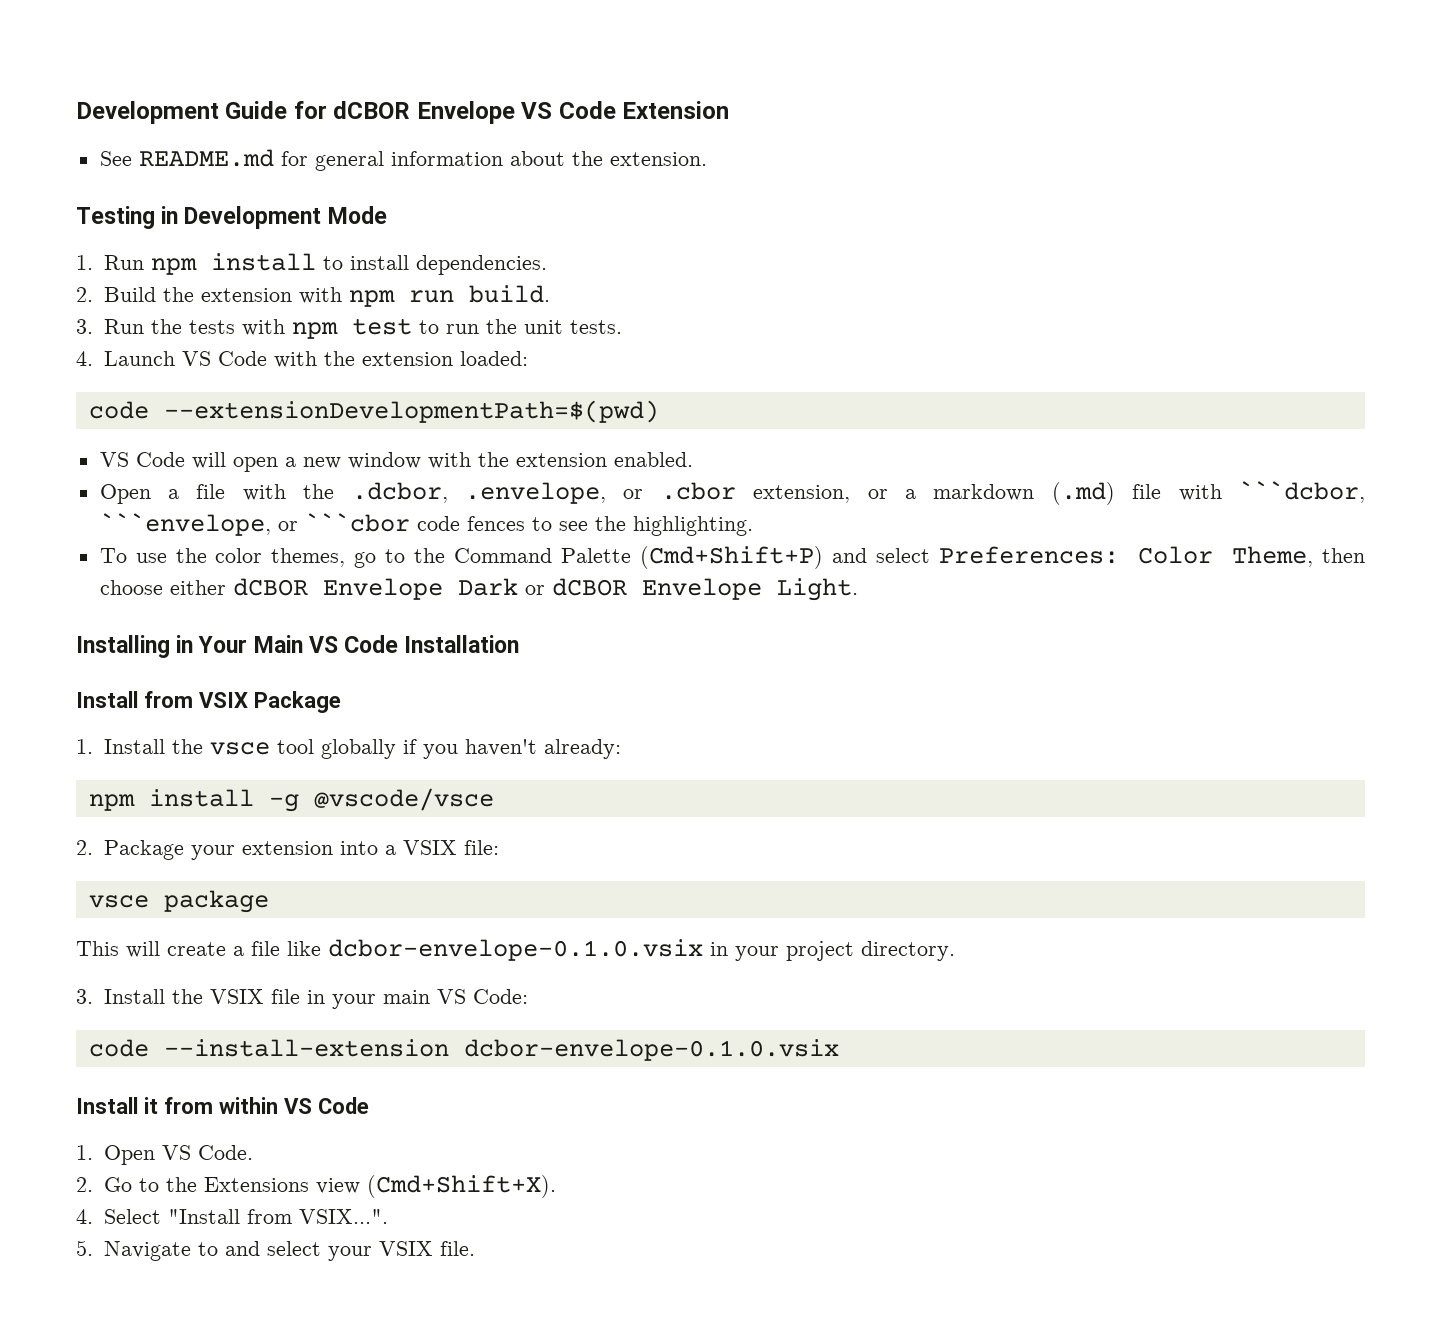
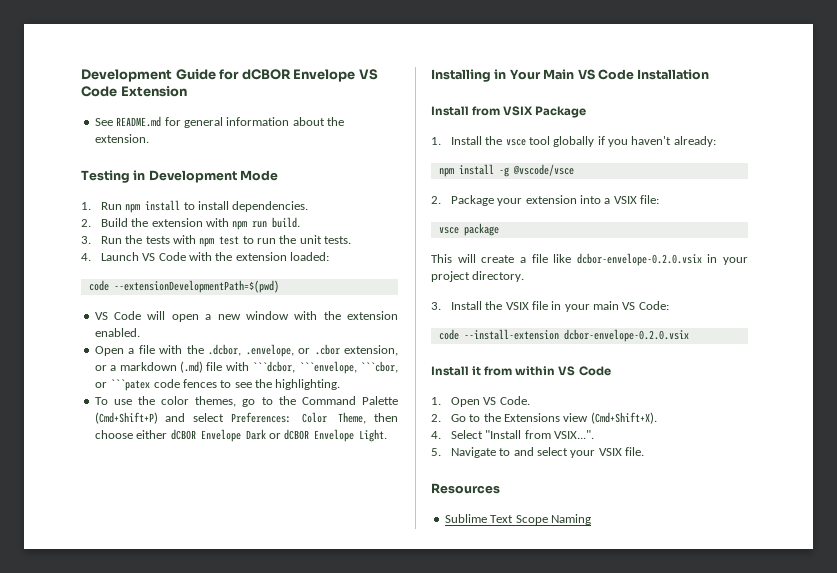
[277,513,410,532] or ```cbor -> [360,361,398,373] [94,379,151,391] ```cbor, or ```patex
[328,939,703,961] dcbor-envelope-0.1.0.vsix -> [576,253,702,266] dcbor-envelope-0.2.0.vsix
[463,1039,839,1061] dcbor-envelope-0.1.0.vsix -> [563,329,689,342] dcbor-envelope-0.2.0.vsix
(475, 1248) none -> [431,483,500,494] [444,514,591,525] // Resources // Sublime Text Scope Naming

